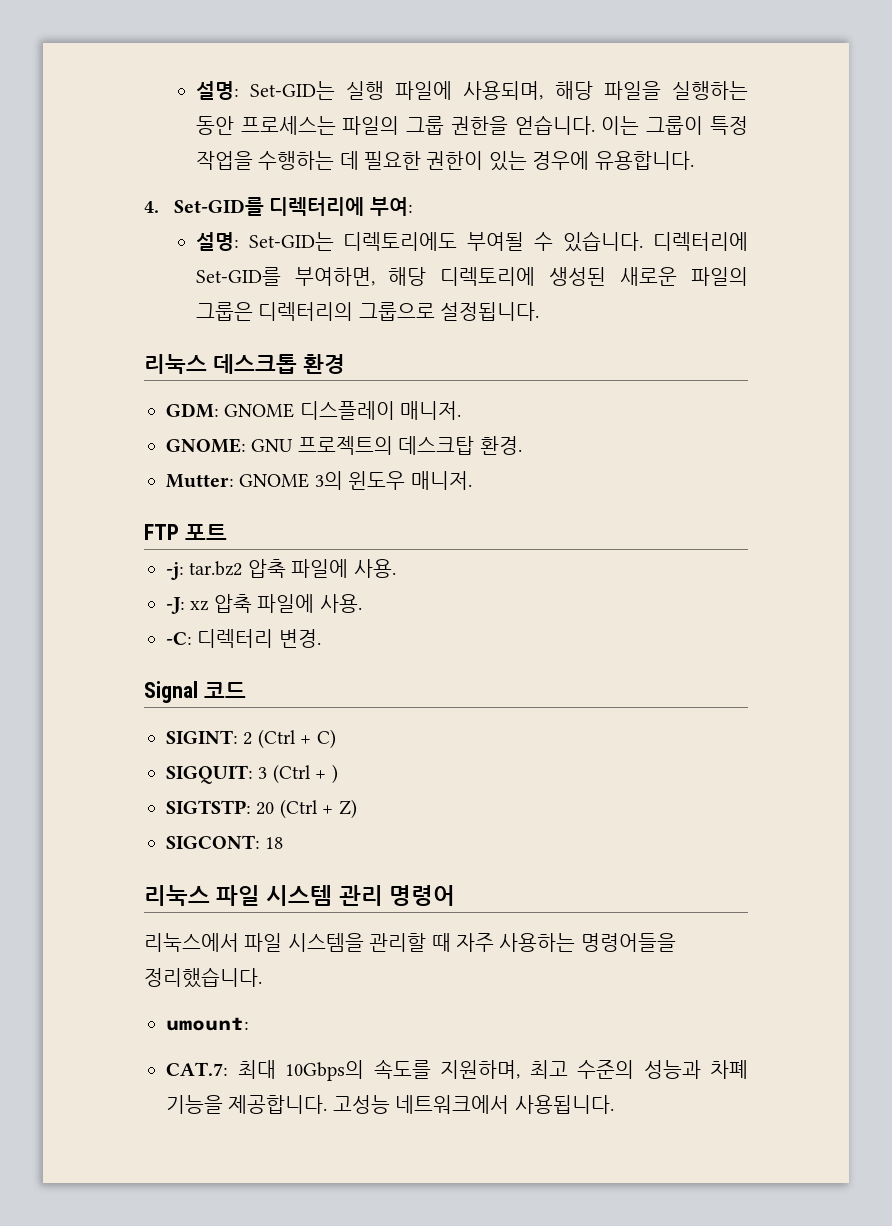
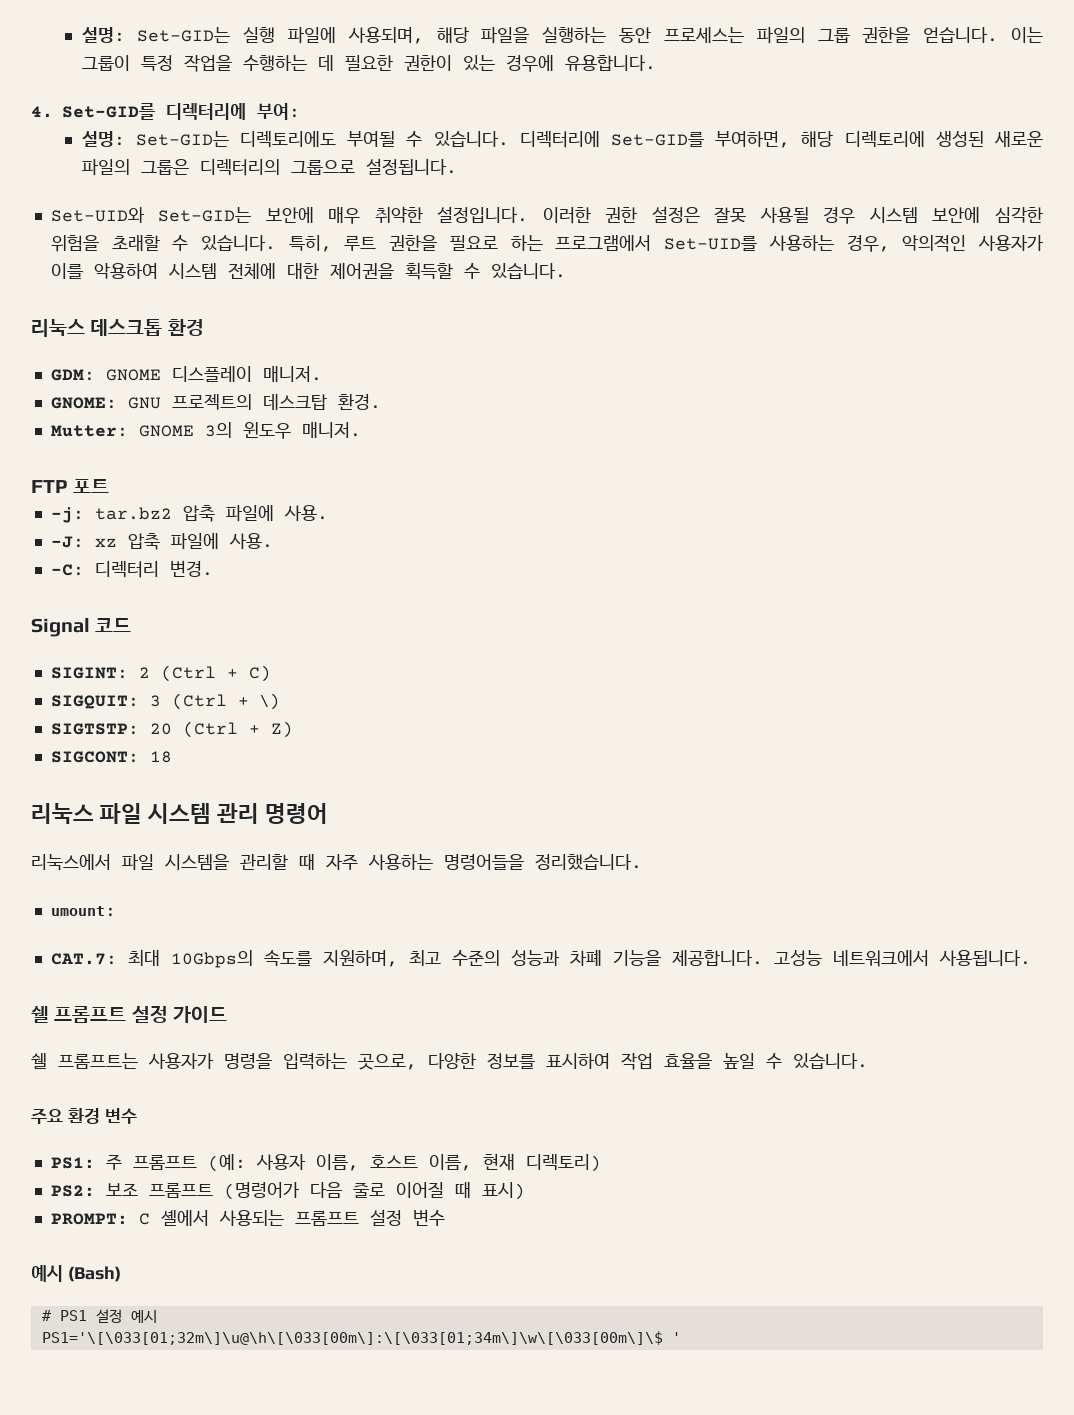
(539, 311) none -> [50,206,1044,224] [50,235,1044,252] [50,263,566,280] // Set-UID와 Set-GID는 보안에 매우 취약한 설정입니다. 이러한 권한 설정은 잘못 사용될 경우 시스템 보안에 심각한 위험을 초래할 수 있습니다. 특히, 루트 권한을 필요로 하는 프로그램에서 Set-UID를 사용하는 경우, 악의적인 사용자가 이를 악용하여 시스템 전체에 대한 제어권을 획득할 수 있습니다.
[331,764,338,784] ) -> [259,693,280,710] \)
(614, 1104) none -> [31,1005,228,1023] [31,1052,868,1070] [31,1108,137,1124] [50,1153,601,1172] [50,1181,525,1200] [50,1209,445,1226] [31,1265,121,1282] [41,1309,157,1323] [41,1331,681,1345] // 쉘 프롬프트 설정 가이드 // 쉘 프롬프트는 사용자가 명령을 입력하는 곳으로, 다양한 정보를 표시하여 작업 효율을 높일 수 있습니다. // 주요 환경 변수 // PS1: 주 프롬프트 (예: 사용자 이름, 호스트 이름, 현재 디렉토리) // PS2: 보조 프롬프트 (명령어가 다음 줄로 이어질 때 표시) // PROMPT: C 셸에서 사용되는 프롬프트 설정 변수 // 예시 (Bash) // # PS1 설정 예시 // PS1='\[\033[01;32m\]\u@\h\[\033[00m\]:\[\033[01;34m\]\w\[\033[00m\]\$ '

